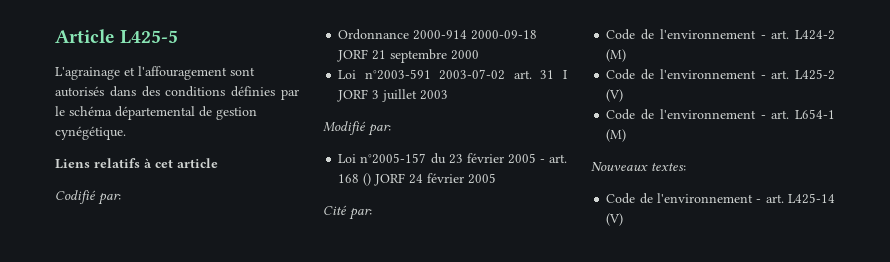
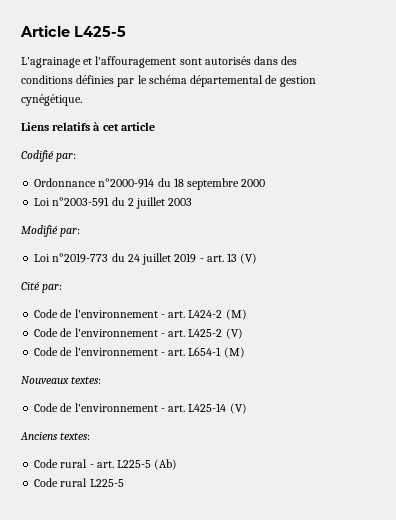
[413,30,538,40] [337,49,387,62] 2000-914 2000-09-18 JORF 21 -> [98,178,184,188] n°2000-914 du 18
[439,69,567,80] [337,89,380,102] 2003-07-02 art. 31 I JORF 3 -> [111,197,134,206] du 2
[360,153,567,164] [338,173,497,186] n°2005-157 du 23 février 2005 - art. 168 () JORF 24 février 2005 -> [52,253,258,265] n°2019-773 du 24 juillet 2019 - art. 13 (V)
(624, 219) none -> [20,432,91,440] [34,459,178,470] [34,478,124,487] // Anciens textes: // Code rural - art. L225-5 (Ab) // Code rural L225-5

